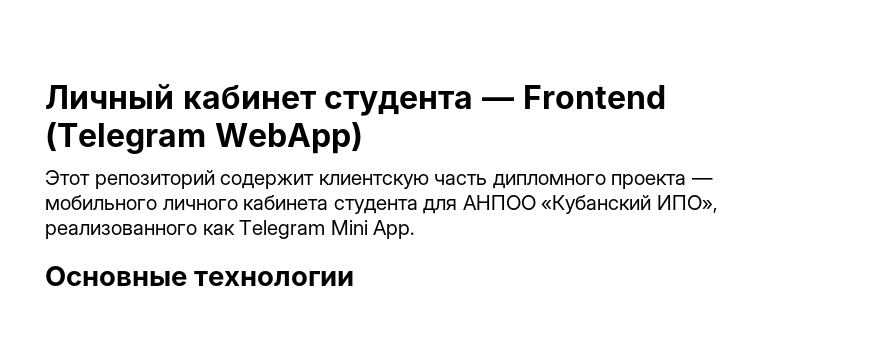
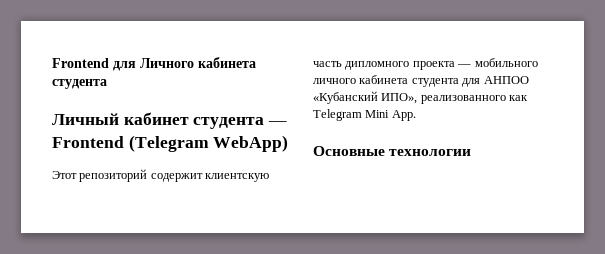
(45, 96) none -> [52,57,256,71] [52,79,107,89] Frontend для Личного кабинета студента //

